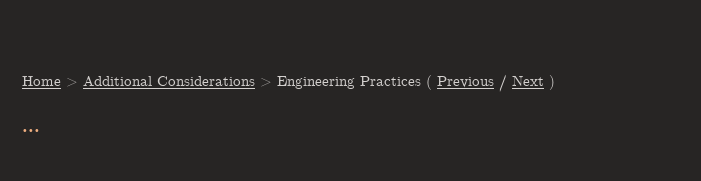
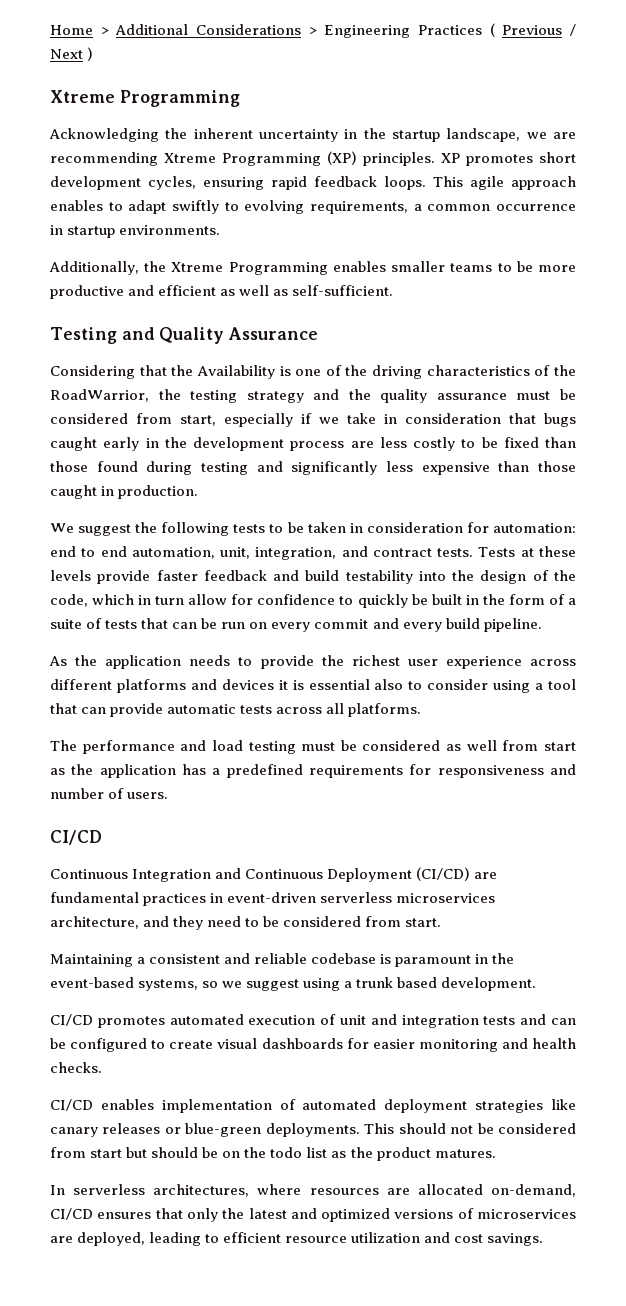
[22,129,40,132] ... -> [50,90,240,107] [49,128,576,142] [50,151,576,166] [50,176,576,190] [50,200,576,214] [50,225,221,238] [49,261,576,275] [50,285,394,299] [50,327,319,344] [50,365,576,379] [50,389,576,403] [50,413,576,427] [50,437,576,451] [50,461,576,475] [50,485,199,499] [50,522,577,536] [50,546,577,560] [50,570,576,584] [50,594,576,608] [50,618,542,632] [49,655,577,669] [50,679,577,693] [50,703,422,717] [50,740,576,754] [50,764,576,778] [50,788,169,799] [50,830,102,845] [50,867,498,882] [50,892,496,906] [50,916,442,930] [50,953,515,967] [50,977,537,991] [50,1014,576,1028] [50,1038,577,1052] [50,1062,102,1073] [50,1099,577,1113] [50,1123,577,1137] [50,1147,496,1161] [50,1184,577,1197] [50,1208,577,1222] [50,1232,544,1246] Xtreme Programming // Acknowledging the inherent uncertainty in the startup landscape, we are recommending Xtreme Programming (XP) principles. XP promotes short development cycles, ensuring rapid feedback loops. This agile approach enables to adapt swiftly to evolving requirements, a common occurrence in startup environments. // Additionally, the Xtreme Programming enables smaller teams to be more productive and efficient as well as self-sufficient. // Testing and Quality Assurance // Considering that the Availability is one of the driving characteristics of the RoadWarrior, the testing strategy and the quality assurance must be considered from start, especially if we take in consideration that bugs caught early in the development process are less costly to be fixed than those found during testing and significantly less expensive than those caught in production. // We suggest the following tests to be taken in consideration for automation: end to end automation, unit, integration, and contract tests. Tests at these levels provide faster feedback and build testability into the design of the code, which in turn allow for confidence to quickly be built in the form of a suite of tests that can be run on every commit and every build pipeline. // As the application needs to provide the richest user experience across different platforms and devices it is essential also to consider using a tool that can provide automatic tests across all platforms. // The performance and load testing must be considered as well from start as the application has a predefined requirements for responsiveness and number of users. // CI/CD // Continuous Integration and Continuous Deployment (CI/CD) are fundamental practices in event-driven serverless microservices architecture, and they need to be considered from start. // Maintaining a consistent and reliable codebase is paramount in the event-based systems, so we suggest using a trunk based development. // CI/CD promotes automated execution of unit and integration tests and can be configured to create visual dashboards for easier monitoring and health checks. // CI/CD enables implementation of automated deployment strategies like canary releases or blue-green deployments. This should not be considered from start but should be on the todo list as the product matures. // In serverless architectures, where resources are allocated on-demand, CI/CD ensures that only the latest and optimized versions of microservices are deployed, leading to efficient resource utilization and cost savings.

